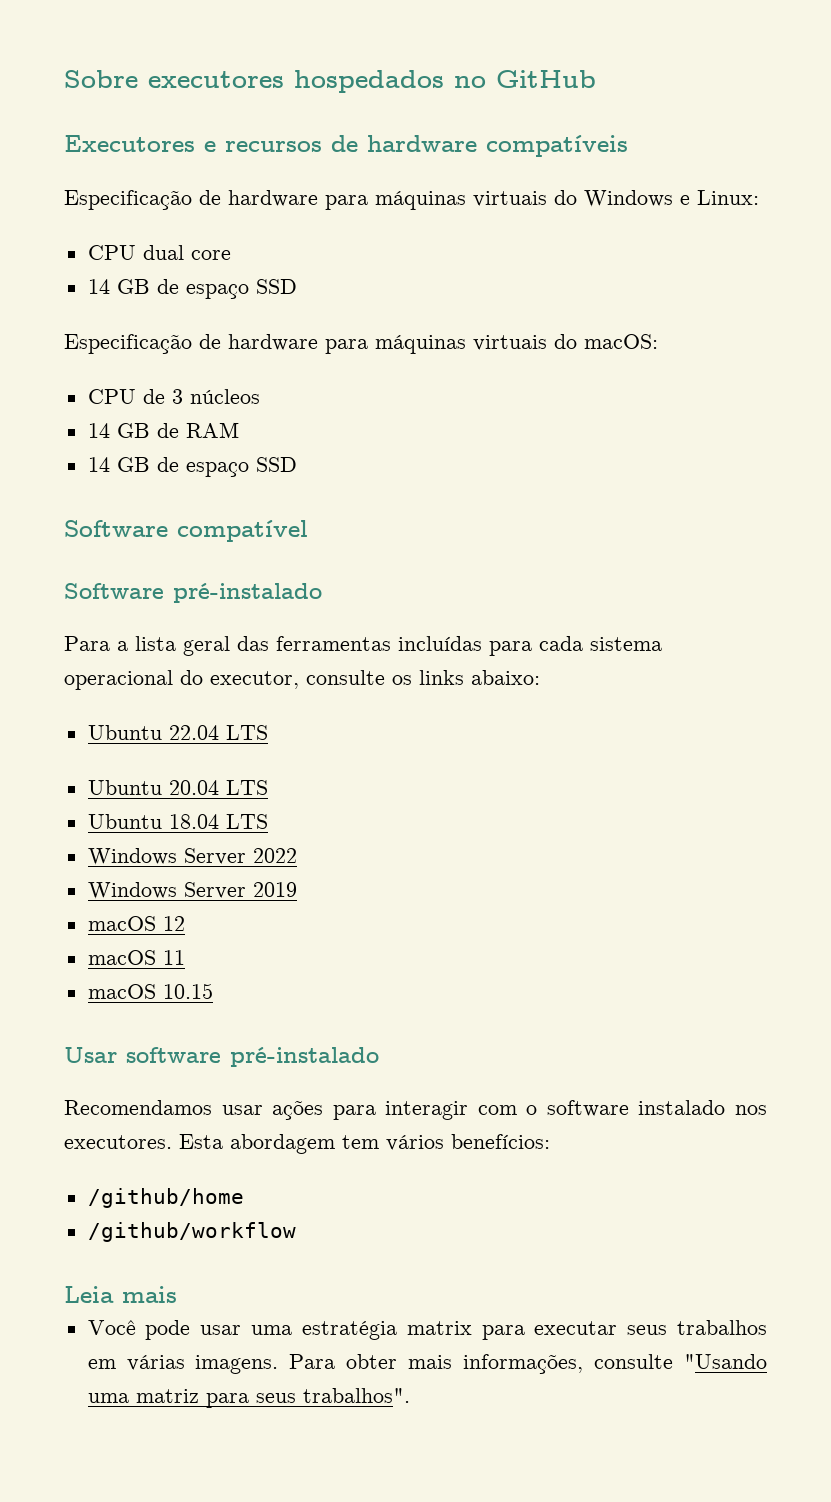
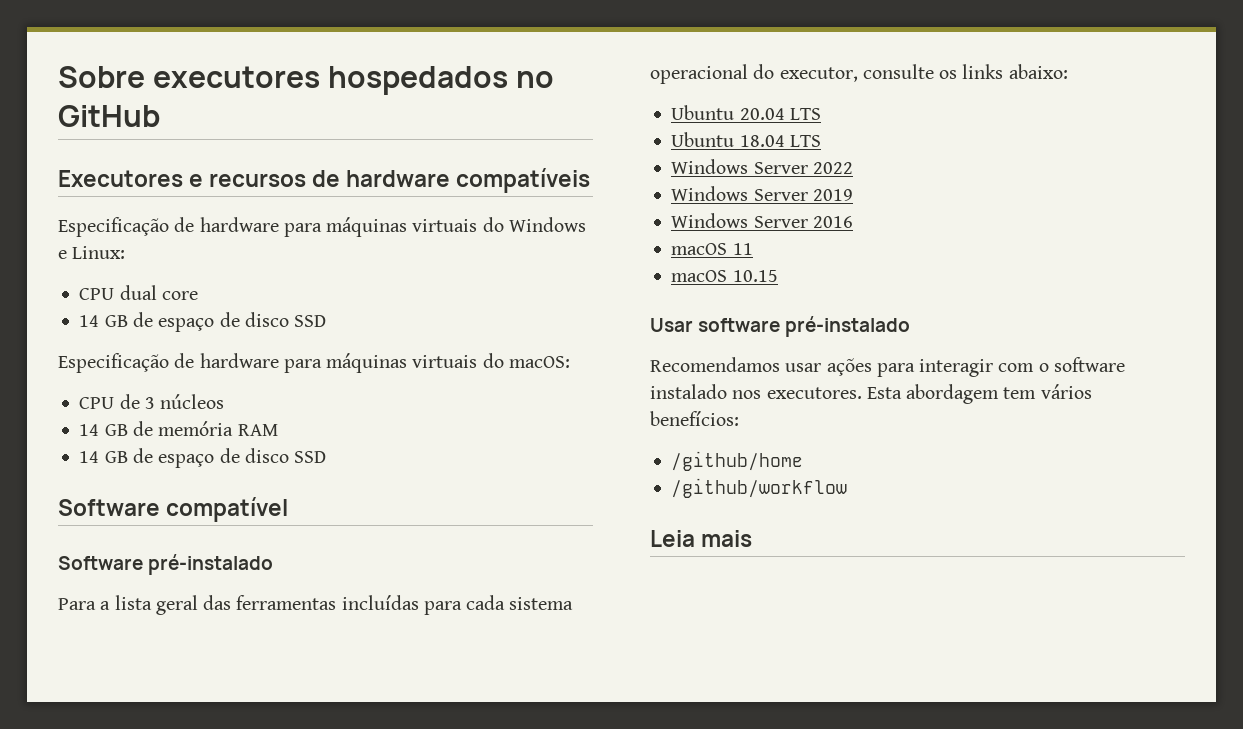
(249, 291) none -> [219,312,289,327] de disco
(179, 430) none -> [158,421,234,436] memória
(249, 469) none -> [219,448,289,463] de disco
[87,725,268,740] // Ubuntu 22.04 LTS -> (1068, 71) none
[87,916,185,931] macOS 12 -> [671,213,853,228] Windows Server 2016
[87,1320,767,1340] [87,1354,767,1374] [87,1388,410,1408] // Você pode usar uma estratégia matrix para executar seus trabalhos em várias imagens. Para obter mais informações, consulte "Usando uma matriz para seus trabalhos". -> (753, 538) none

